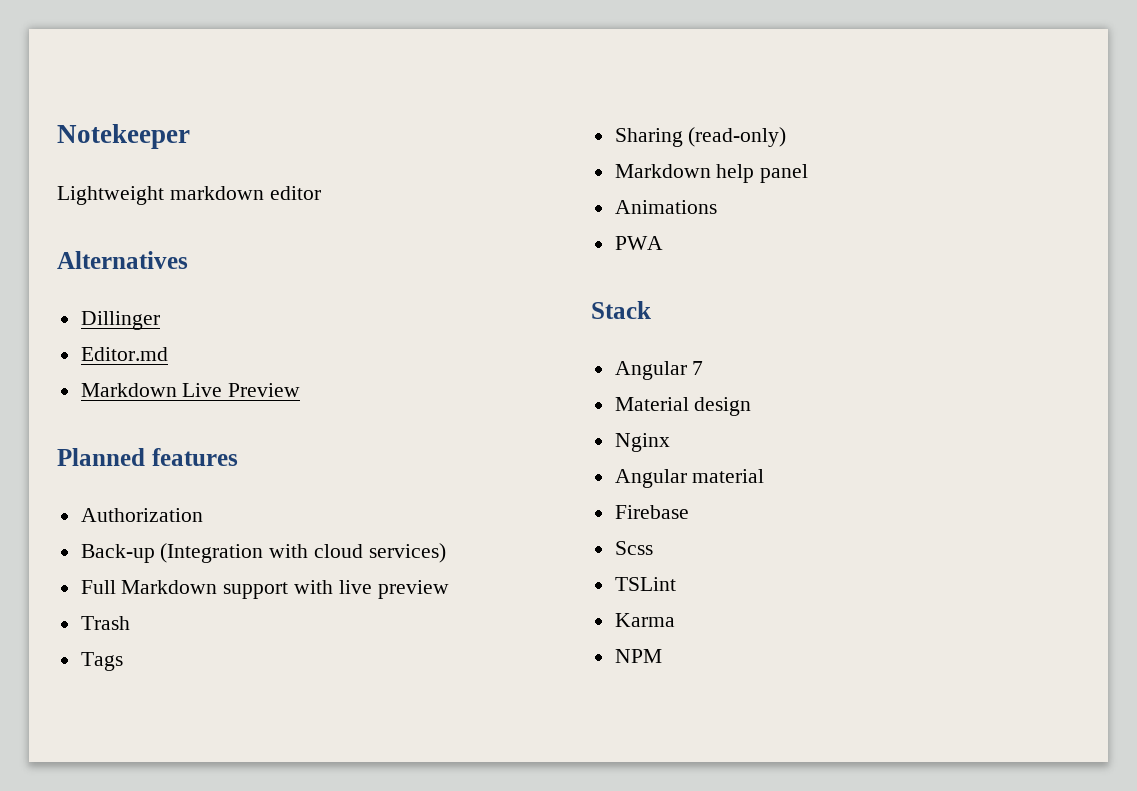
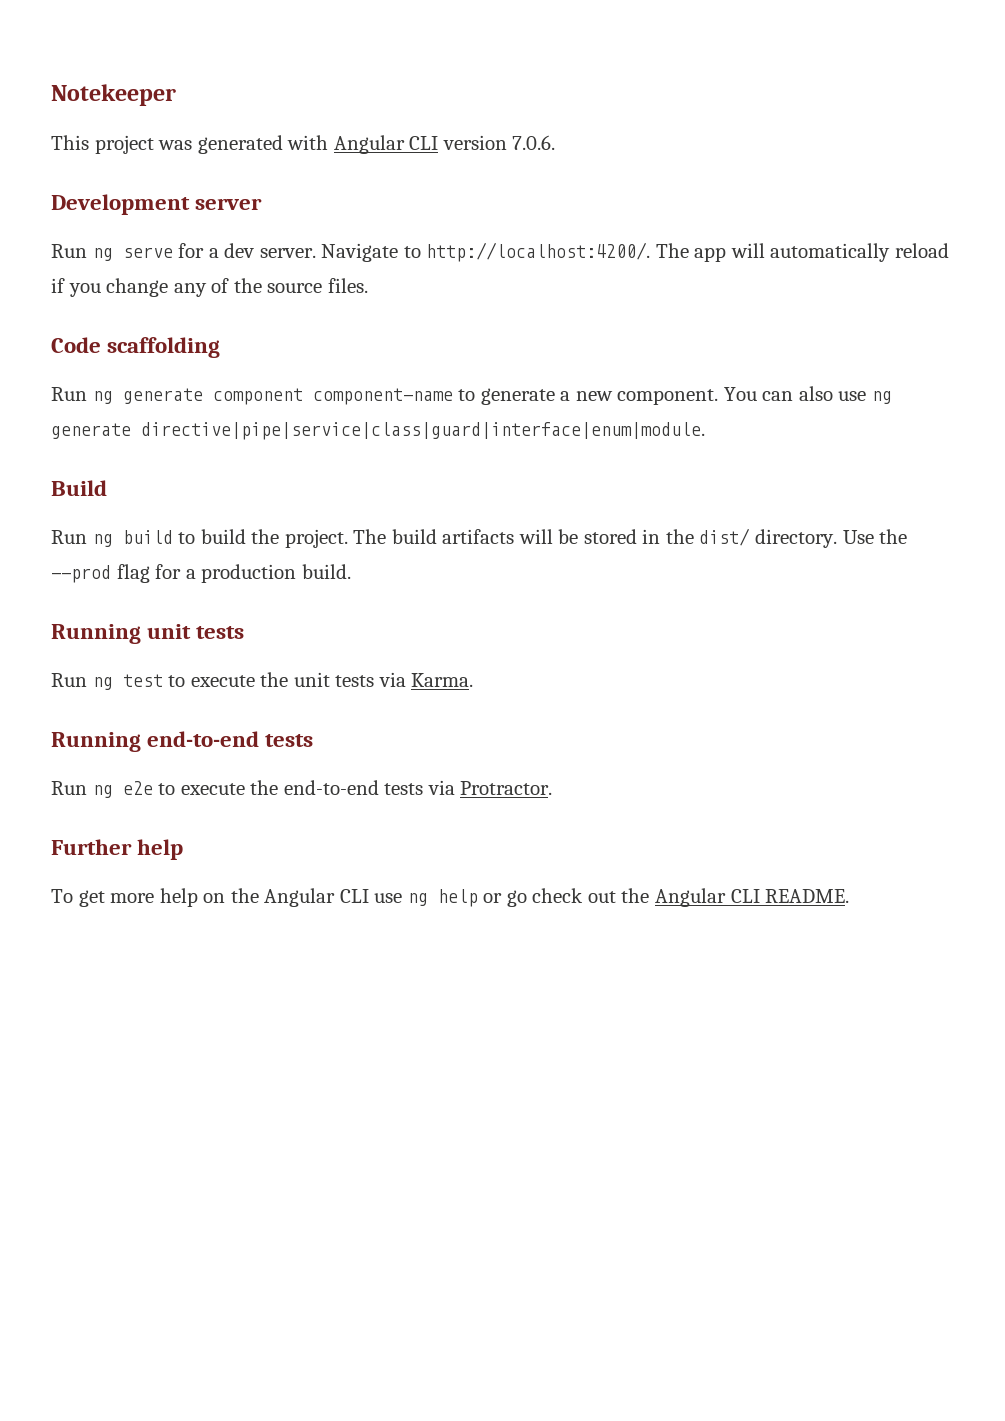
[57,186,321,205] [57,251,188,269] [80,311,160,330] [80,347,168,361] [80,383,301,397] [57,448,238,466] [80,508,203,522] [80,543,446,563] [80,580,449,599] [80,616,130,630] [80,652,123,671] [614,127,787,147] [614,164,809,183] [614,200,717,214] [614,236,663,250] [591,301,651,319] [614,361,704,380] [614,397,752,416] [614,433,670,452] [614,469,765,488] [614,505,689,519] [614,541,653,555] [614,577,676,591] [614,613,675,627] [614,649,662,663] Lightweight markdown editor // Alternatives // Dillinger // Editor.md // Markdown Live Preview // Planned features // Authorization // Back-up (Integration with cloud services) // Full Markdown support with live preview // Trash // Tags // Sharing (read-only) // Markdown help panel // Animations // PWA // Stack // Angular 7 // Material design // Nginx // Angular material // Firebase // Scss // TSLint // Karma // NPM -> [51,135,556,154] [51,194,263,215] [51,242,949,262] [51,278,368,297] [51,337,221,358] [51,386,892,405] [51,422,705,440] [51,480,107,496] [51,528,908,548] [51,564,351,583] [51,624,245,644] [51,672,474,690] [51,731,314,752] [51,780,553,798] [51,839,184,860] [51,888,850,907] This project was generated with Angular CLI version 7.0.6. // Development server // Run ng serve for a dev server. Navigate to http://localhost:4200/. The app will automatically reload if you change any of the source files. // Code scaffolding // Run ng generate component component-name to generate a new component. You can also use ng generate directive|pipe|service|class|guard|interface|enum|module. // Build // Run ng build to build the project. The build artifacts will be stored in the dist/ directory. Use the --prod flag for a production build. // Running unit tests // Run ng test to execute the unit tests via Karma. // Running end-to-end tests // Run ng e2e to execute the end-to-end tests via Protractor. // Further help // To get more help on the Angular CLI use ng help or go check out the Angular CLI README.

